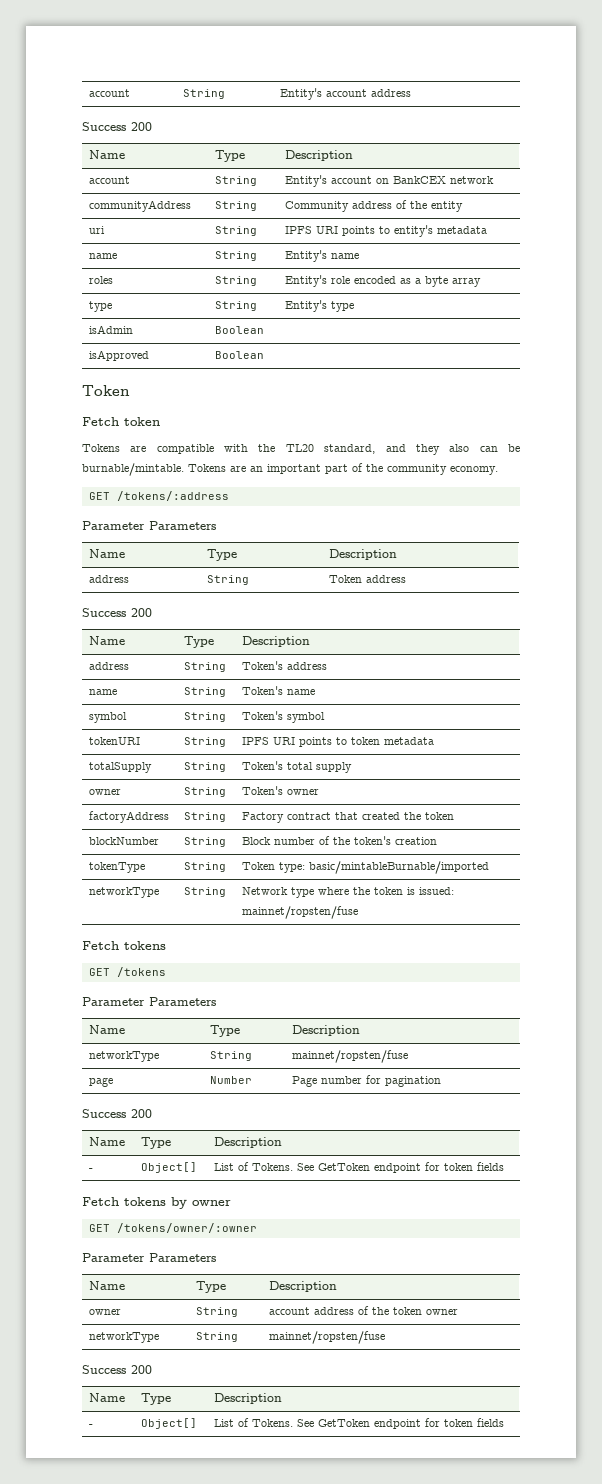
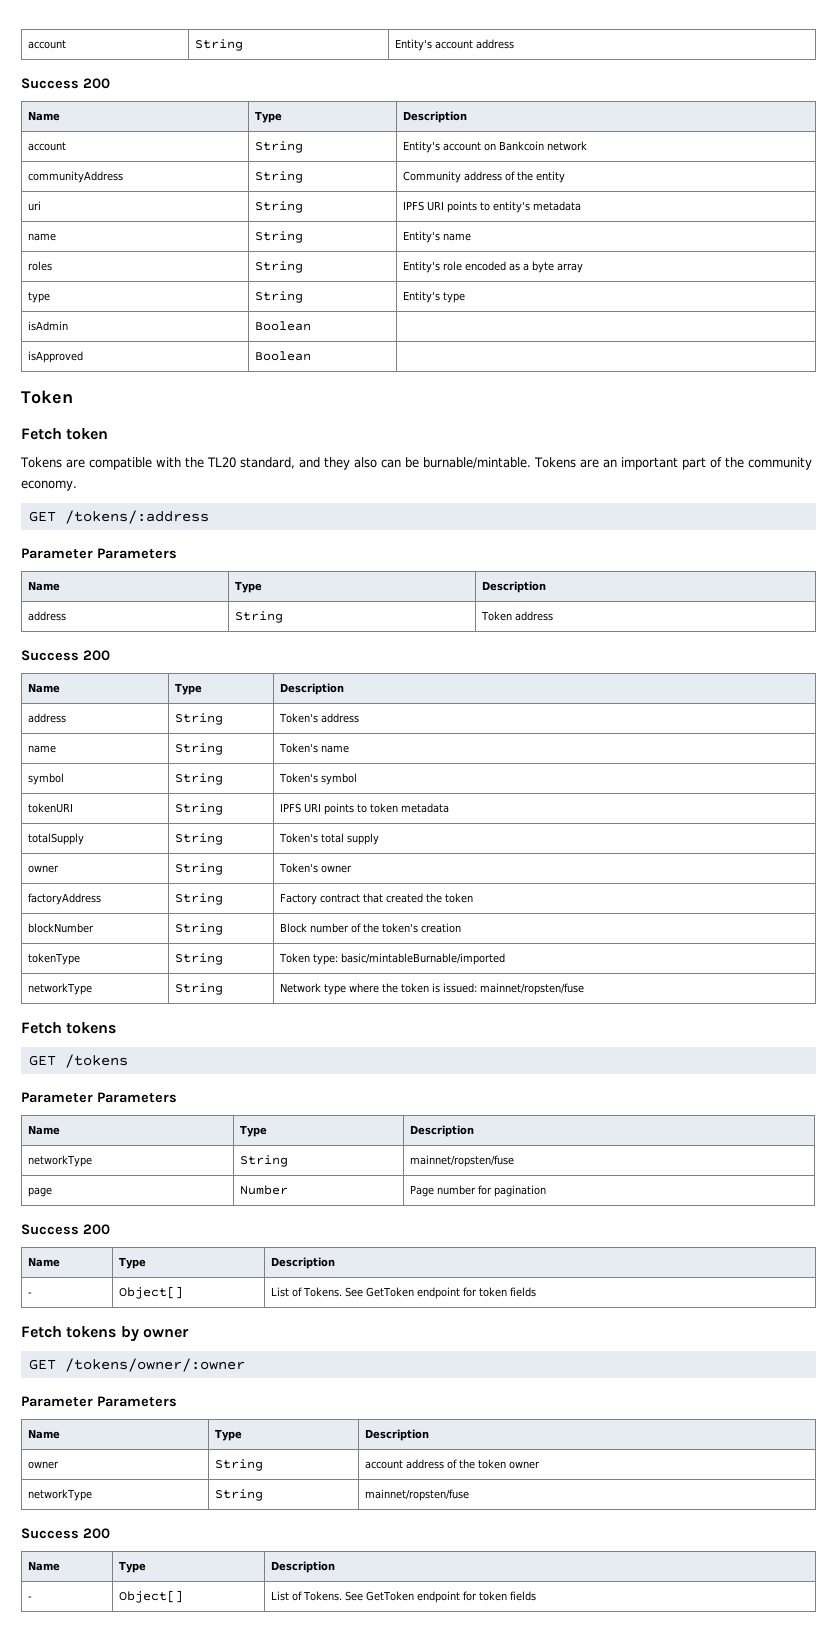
[393,176,447,184] BankCEX -> [499,141,545,151] Bankcoin

